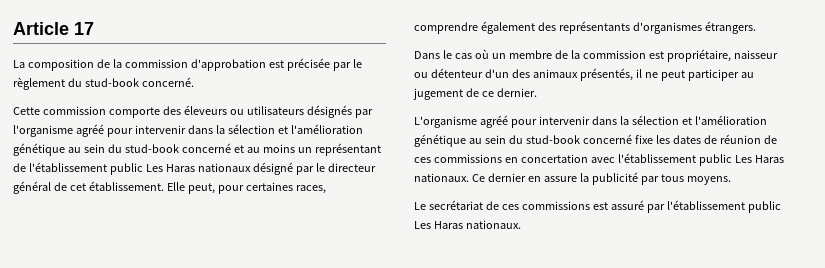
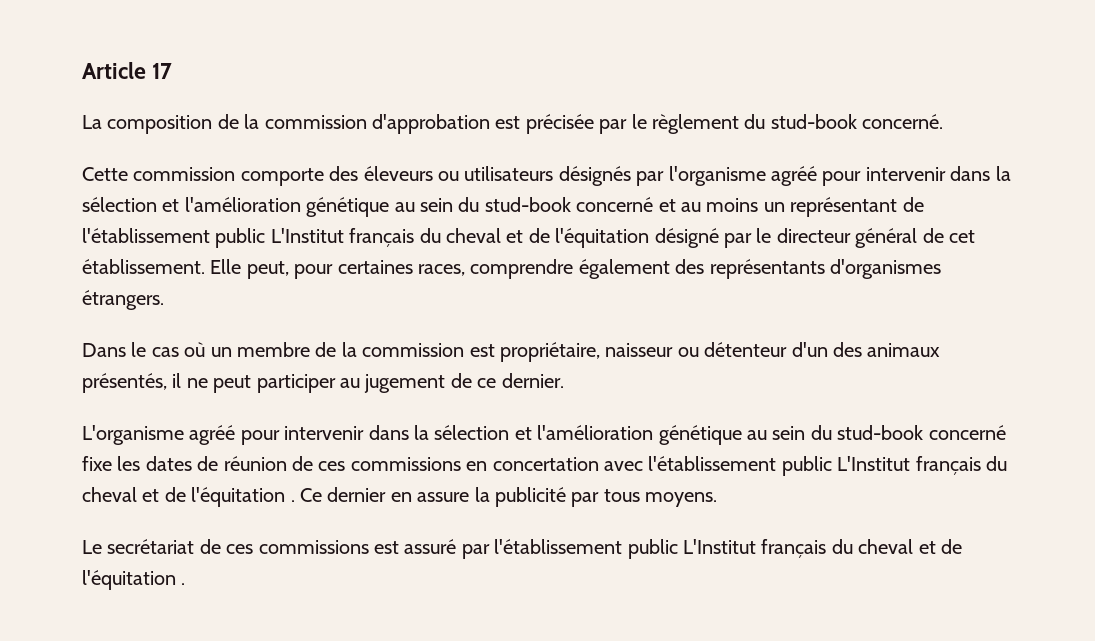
[145,163,251,172] Les Haras nationaux -> [270,228,650,248] L'Institut français du cheval et de l'équitation
[734,155,784,163] [414,173,469,182] Les Haras nationaux. -> [837,456,1007,475] [82,487,295,507] L'Institut français du cheval et de l'équitation .
[414,220,521,229] Les Haras nationaux. -> [682,539,962,558] [82,570,186,590] L'Institut français du cheval et de l'équitation .

